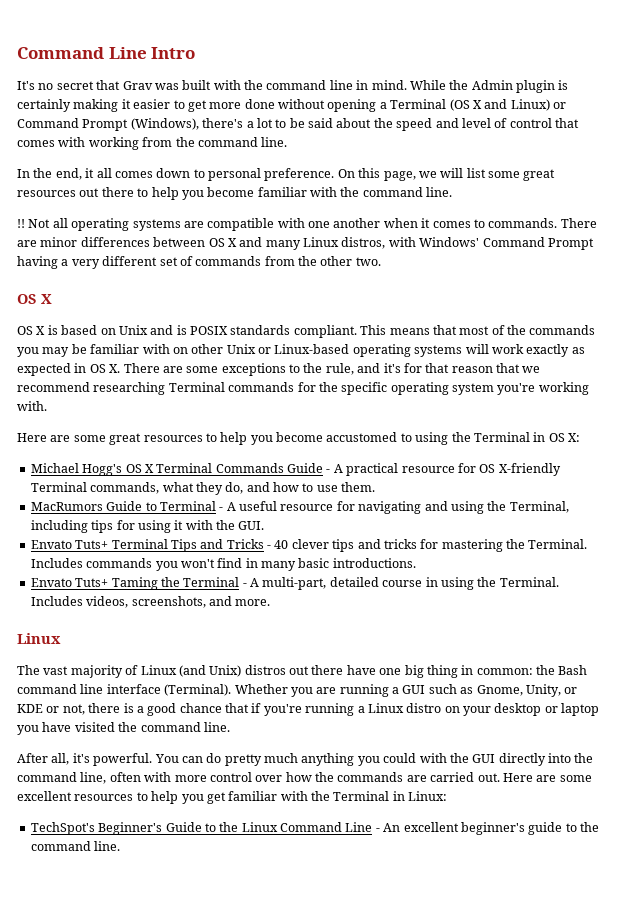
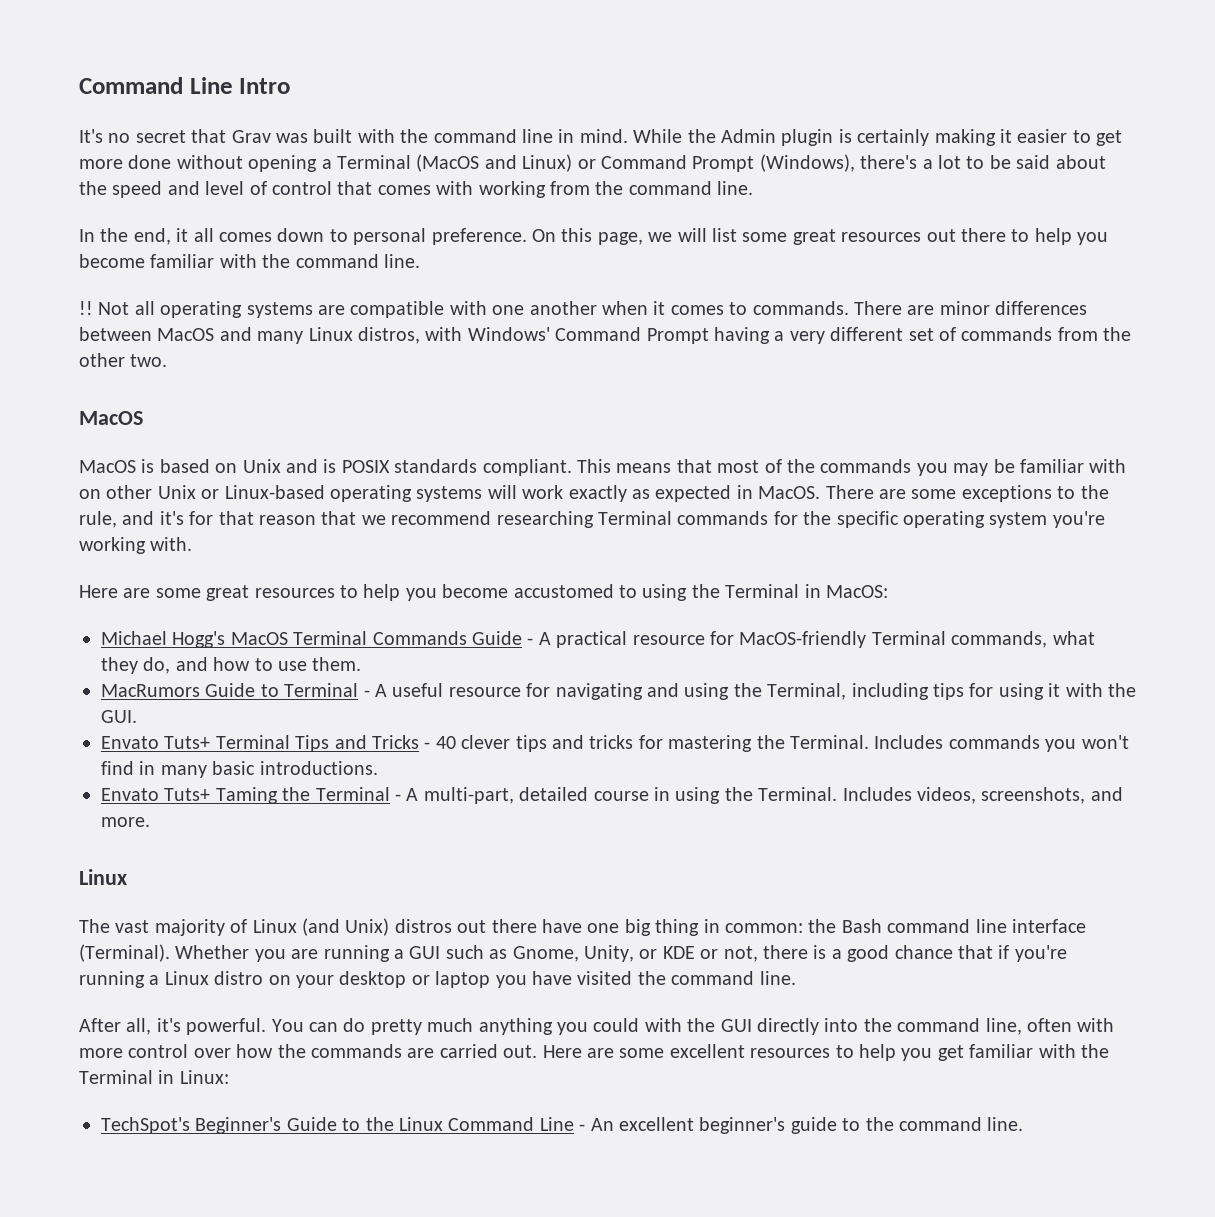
[449,99,482,111] (OS X -> [416,154,480,172] (MacOS
[208,238,237,247] OS X -> [157,328,215,341] MacOS
[17,294,52,304] [17,326,46,335] OS X // OS X -> [79,411,143,425] [79,460,136,473] MacOS // MacOS
[89,364,121,373] OS X. -> [758,486,821,499] MacOS.
[548,433,580,442] OS X: -> [825,585,888,598] MacOS:
[125,464,154,473] OS X -> [230,632,288,645] MacOS
[479,463,561,476] OS X-friendly -> [739,631,867,648] MacOS-friendly

